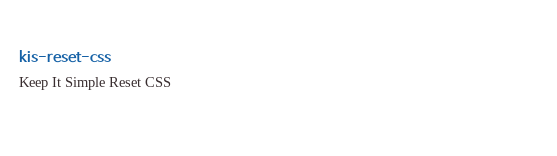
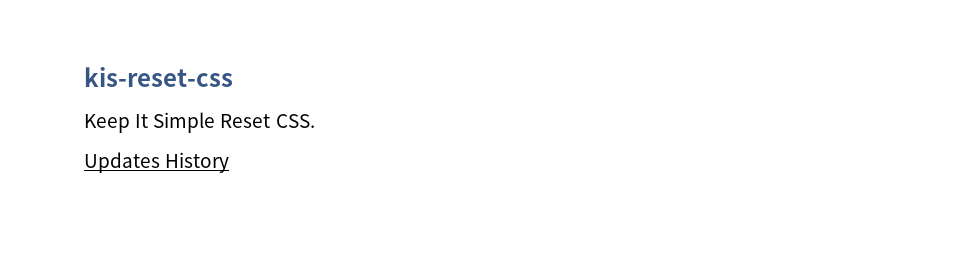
[145,77,171,87] CSS -> [275,114,315,128] [84,152,230,173] CSS. // Updates History

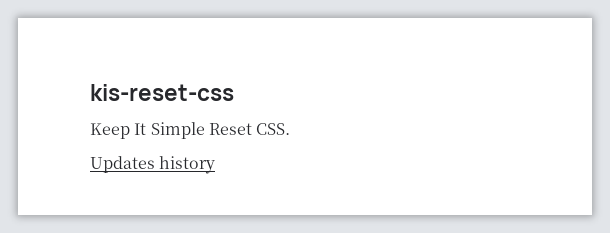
[165,152,230,173] History -> [159,156,216,174] history

